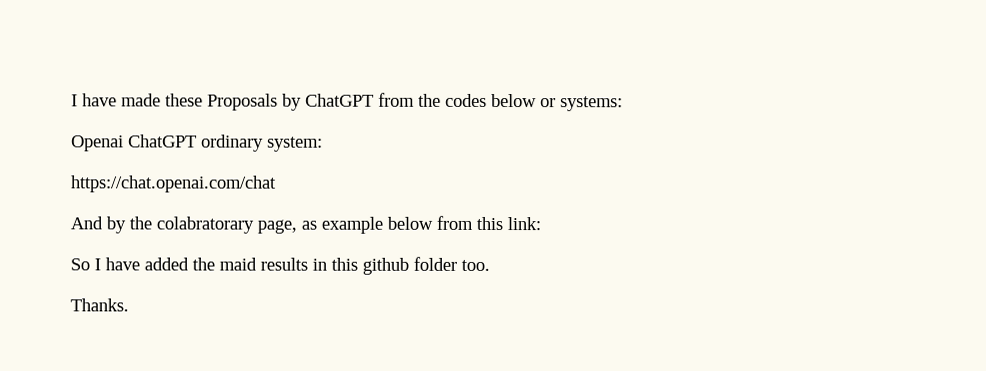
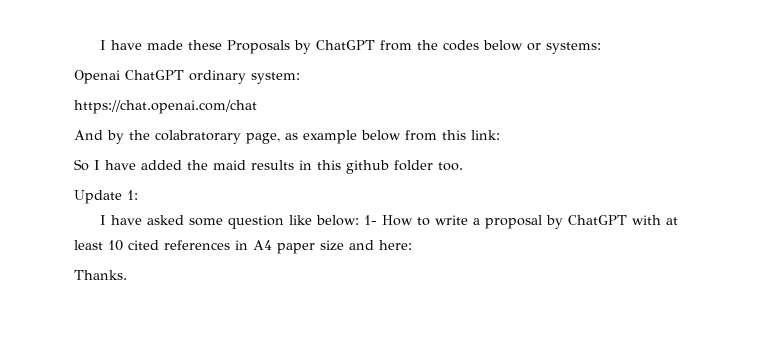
(490, 265) none -> [74,190,138,204] [99,215,678,229] [74,240,412,254] // Update 1: // I have asked some question like below: 1- How to write a proposal by ChatGPT with at least 10 cited references in A4 paper size and here:

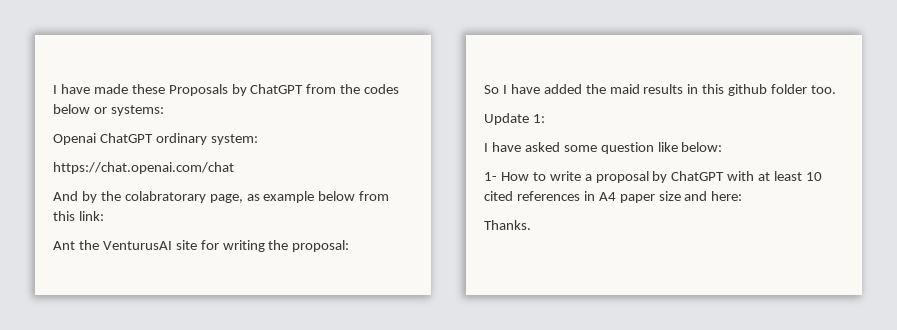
(500, 135) none -> [53,240,350,252] // Ant the VenturusAI site for writing the proposal:
(359, 220) none -> (723, 147) //

